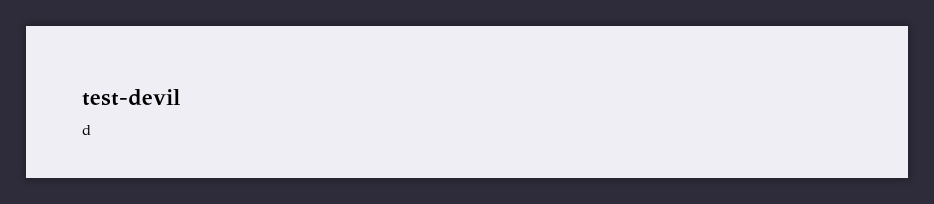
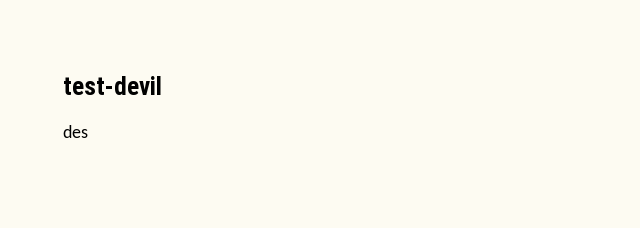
[82,125,91,135] d -> [63,125,88,138] des

